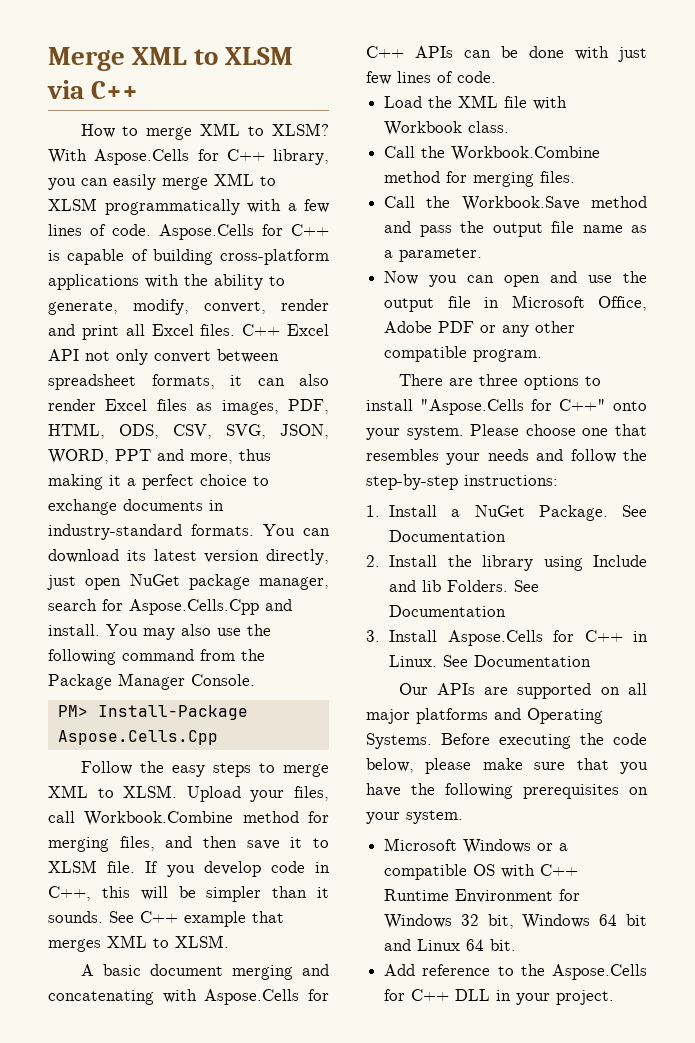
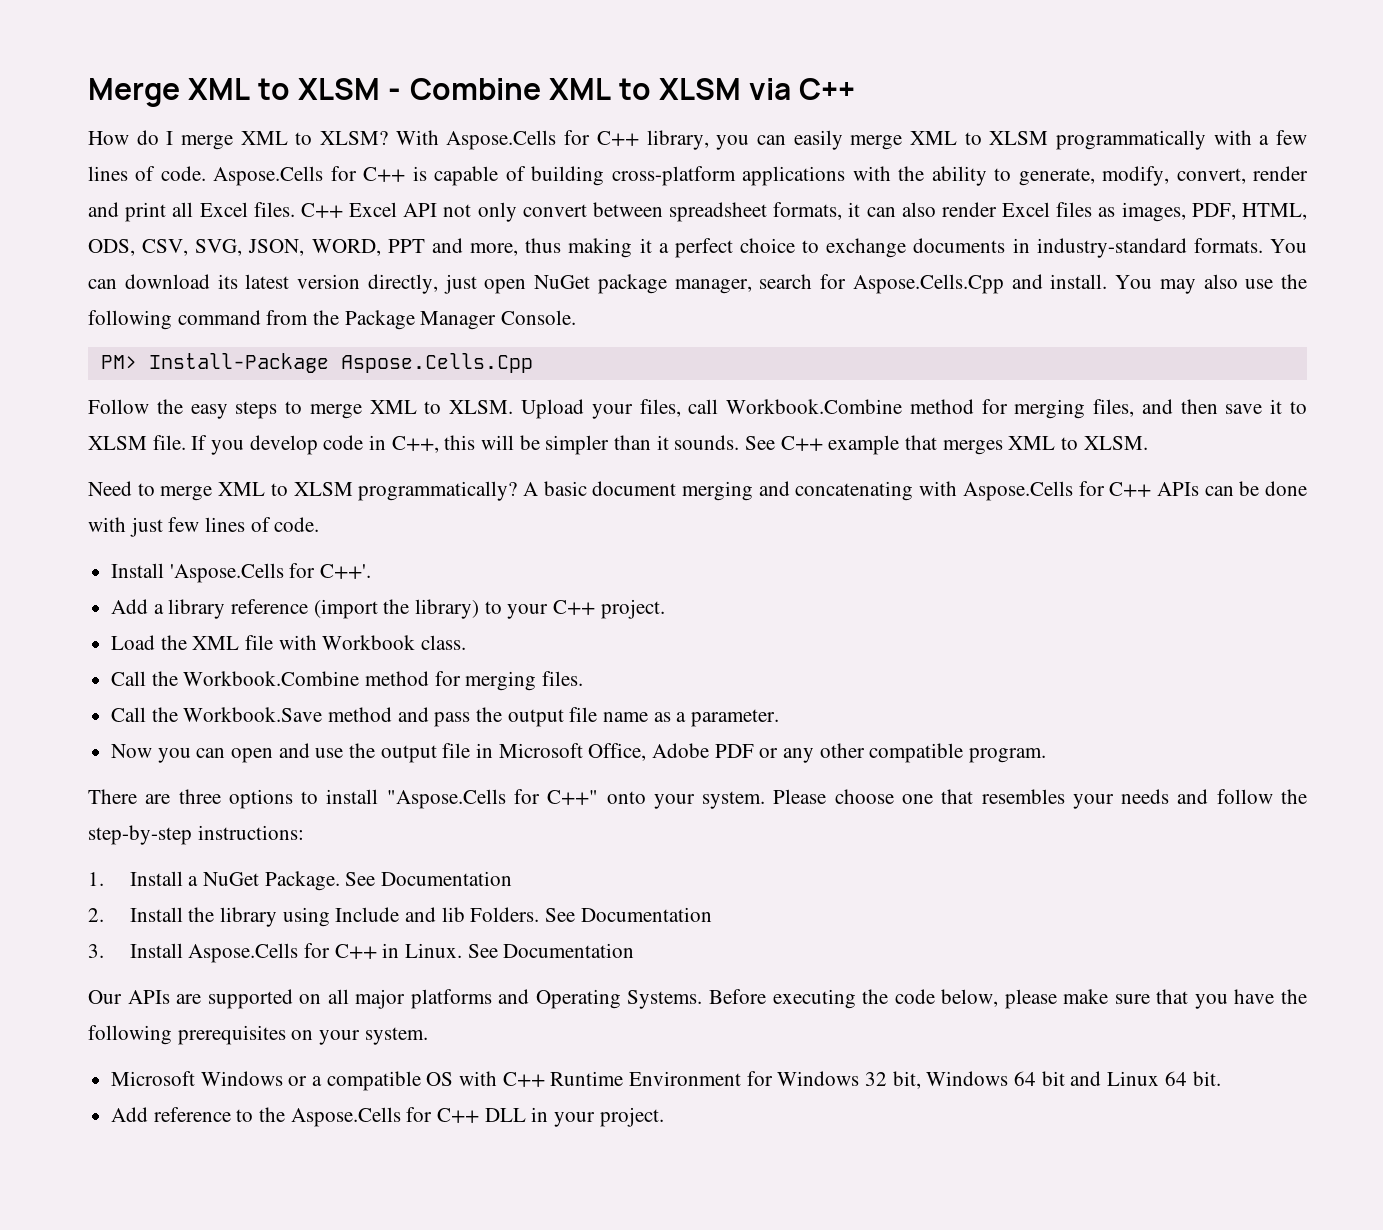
(294, 56) none -> [388,78,741,100] - Combine XML to XLSM
[122,126,139,136] to -> [136,130,174,145] do I
(229, 941) none -> [88,481,518,501] Need to merge XML to XLSM programmatically?
(496, 77) none -> [111,563,372,583] [111,599,665,619] // Install 'Aspose.Cells for C++'. // Add a library reference (import the library) to your C++ project.

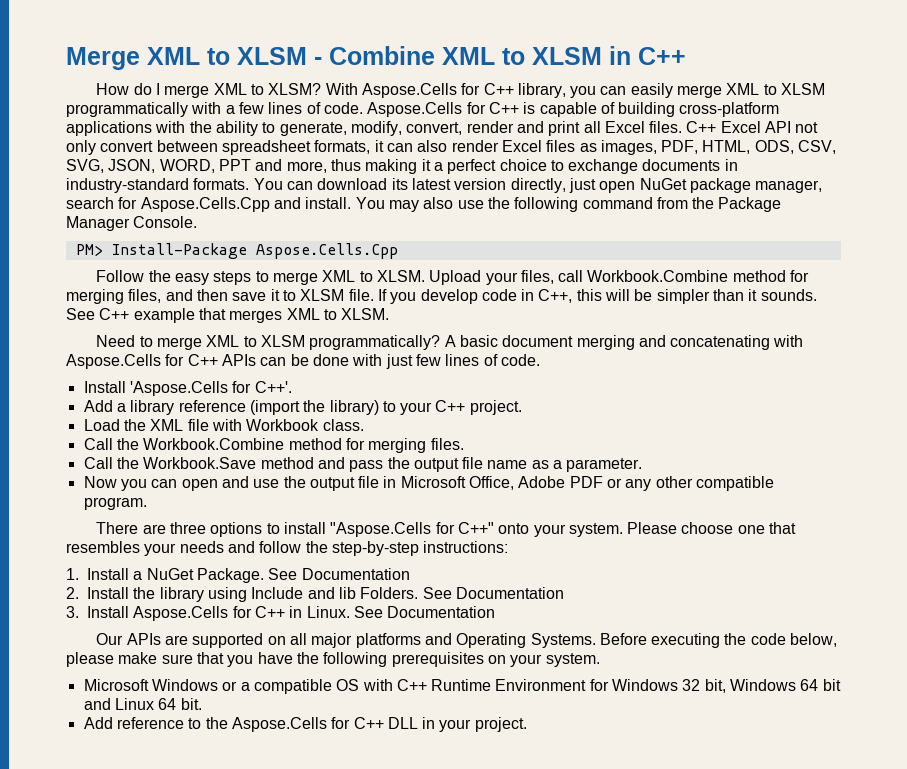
[748,78,791,100] via -> [609,46,631,65] in

